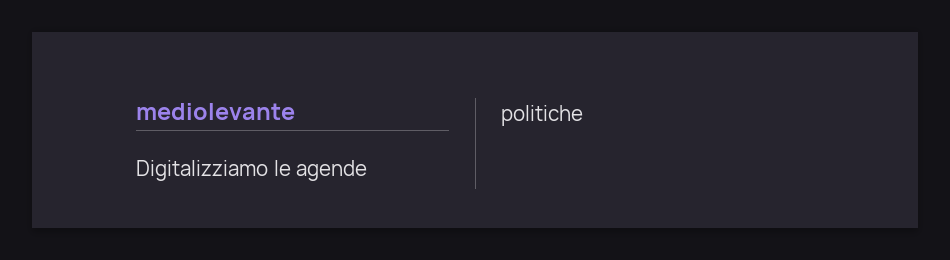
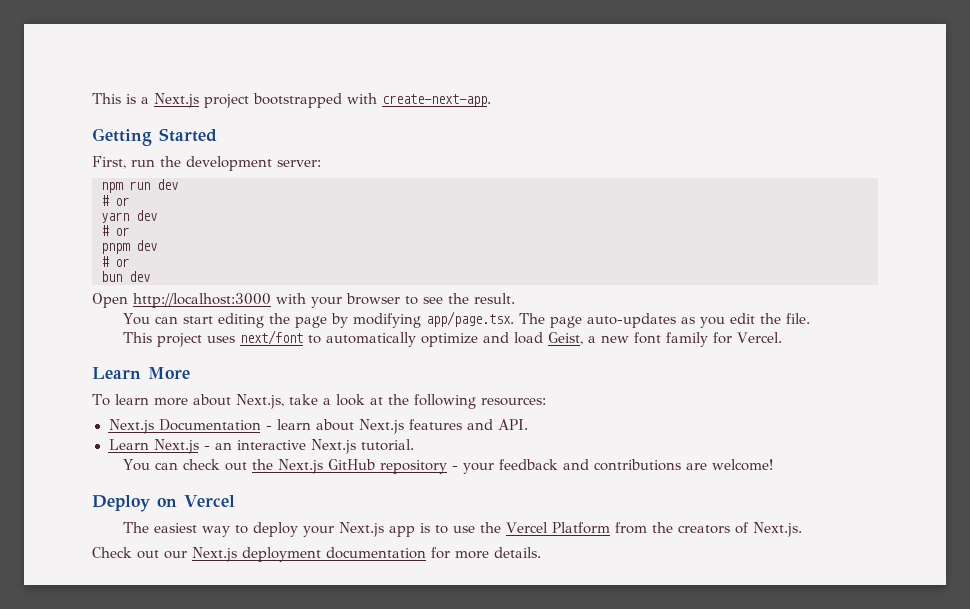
[136,103,295,120] [136,160,368,181] [501,105,583,126] mediolevante // Digitalizziamo le agende politiche -> [92,93,491,108] [92,128,217,146] [92,156,321,171] [101,179,178,193] [101,195,129,206] [101,210,157,223] [101,225,129,236] [101,240,157,254] [101,256,129,267] [101,271,150,282] [92,293,515,308] [123,311,811,328] [123,330,783,347] [92,367,190,379] [92,394,546,409] [108,419,528,434] [108,439,414,454] [123,459,774,474] [92,495,235,512] [123,522,803,537] [92,547,541,562] This is a Next.js project bootstrapped with create-next-app. // Getting Started // First, run the development server: // npm run dev // # or // yarn dev // # or // pnpm dev // # or // bun dev // Open http://localhost:3000 with your browser to see the result. // You can start editing the page by modifying app/page.tsx. The page auto-updates as you edit the file. // This project uses next/font to automatically optimize and load Geist, a new font family for Vercel. // Learn More // To learn more about Next.js, take a look at the following resources: // Next.js Documentation - learn about Next.js features and API. // Learn Next.js - an interactive Next.js tutorial. // You can check out the Next.js GitHub repository - your feedback and contributions are welcome! // Deploy on Vercel // The easiest way to deploy your Next.js app is to use the Vercel Platform from the creators of Next.js. // Check out our Next.js deployment documentation for more details.

